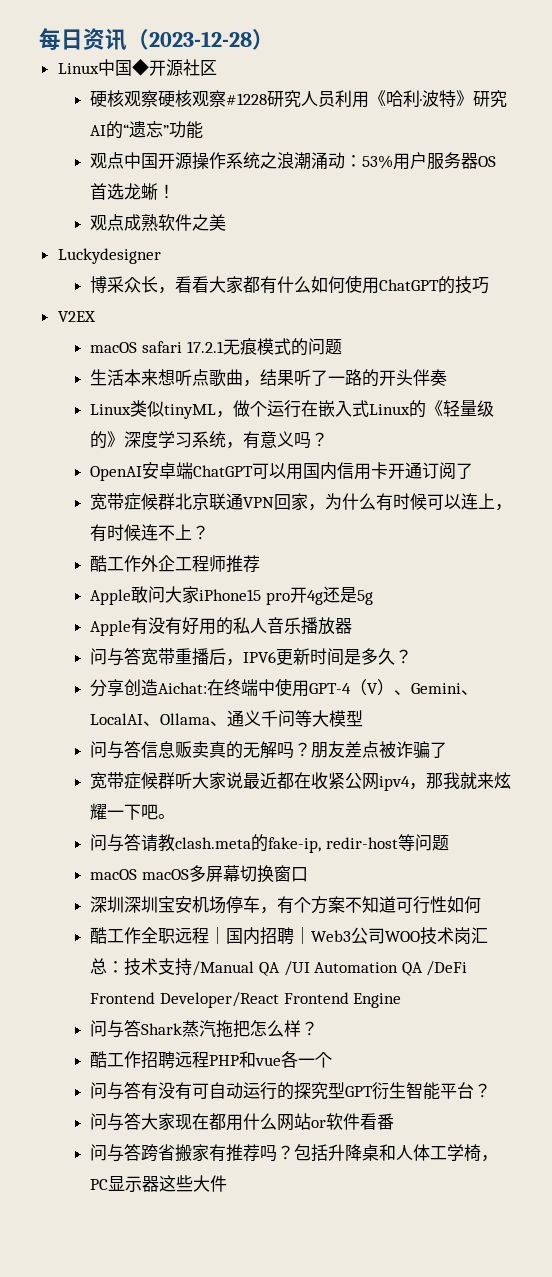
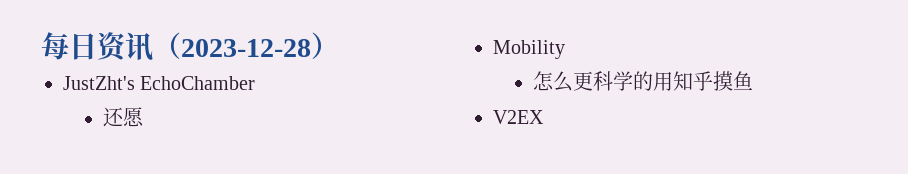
[57,59,217,77] [90,90,508,108] [90,121,204,139] [90,152,497,170] [90,183,176,200] [90,214,227,232] [57,248,161,264] [90,275,490,294] [57,311,96,322] [90,338,342,356] [90,369,448,387] [90,400,495,419] [90,431,329,449] [90,462,474,481] [90,493,513,511] [90,524,210,542] [90,555,261,573] [90,586,374,605] [90,617,353,636] [90,647,413,666] [90,678,479,697] [90,710,364,727] [90,740,448,759] [90,772,512,791] [90,803,176,820] [90,833,450,853] [90,865,309,883] [90,896,482,914] [90,927,489,945] [90,958,468,976] [90,992,402,1008] [90,1019,319,1038] [90,1051,333,1069] [90,1081,492,1100] [90,1112,395,1131] [90,1143,499,1162] [90,1175,228,1192] Linux中国◆开源社区 // 硬核观察硬核观察#1228研究人员利用《哈利·波特》研究AI的“遗忘”功能 // 观点中国开源操作系统之浪潮涌动：53%用户服务器OS首选龙蜥！ // 观点成熟软件之美 // Luckydesigner // 博采众长，看看大家都有什么如何使用ChatGPT的技巧 // V2EX // macOS safari 17.2.1无痕模式的问题 // 生活本来想听点歌曲，结果听了一路的开头伴奏 // Linux类似tinyML，做个运行在嵌入式Linux的《轻量级的》深度学习系统，有意义吗？ // OpenAI安卓端ChatGPT可以用国内信用卡开通订阅了 // 宽带症候群北京联通VPN回家，为什么有时候可以连上，有时候连不上？ // 酷工作外企工程师推荐 // Apple敢问大家iPhone15 pro开4g还是5g // Apple有没有好用的私人音乐播放器 // 问与答宽带重播后，IPV6更新时间是多久？ // 分享创造Aichat:在终端中使用GPT-4（V）、Gemini、LocalAI、Ollama、通义千问等大模型 // 问与答信息贩卖真的无解吗？朋友差点被诈骗了 // 宽带症候群听大家说最近都在收紧公网ipv4，那我就来炫耀一下吧。 // 问与答请教clash.meta的fake-ip, redir-host等问题 // macOS macOS多屏幕切换窗口 // 深圳深圳宝安机场停车，有个方案不知道可行性如何 // 酷工作全职远程｜国内招聘｜Web3公司WOO技术岗汇总：技术支持/Manual QA /UI Automation QA /DeFi Frontend Developer/React Frontend Engine // 问与答Shark蒸汽拖把怎么样？ // 酷工作招聘远程PHP和vue各一个 // 问与答有没有可自动运行的探究型GPT衍生智能平台？ // 问与答大家现在都用什么网站or软件看番 // 问与答跨省搬家有推荐吗？包括升降桌和人体工学椅，PC显示器这些大件 -> [63,76,256,90] [102,107,144,127] [493,40,565,59] [532,71,753,92] [493,110,544,124] JustZht's EchoChamber // 还愿 // Mobility // 怎么更科学的用知乎摸鱼 // V2EX

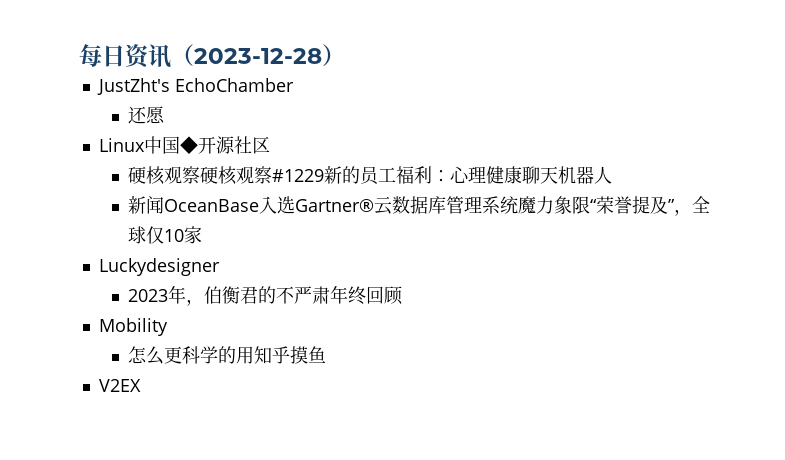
(144, 117) none -> [98,136,270,154] [128,166,613,185] [128,196,711,216] [128,226,203,244] [98,258,220,276] [128,285,404,306] // Linux中国◆开源社区 // 硬核观察硬核观察#1229新的员工福利：心理健康聊天机器人 // 新闻OceanBase入选Gartner®云数据库管理系统魔力象限“荣誉提及”，全球仅10家 // Luckydesigner // 2023年，伯衡君的不严肃年终回顾

